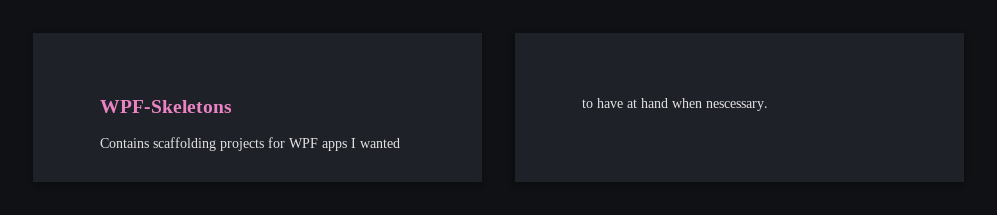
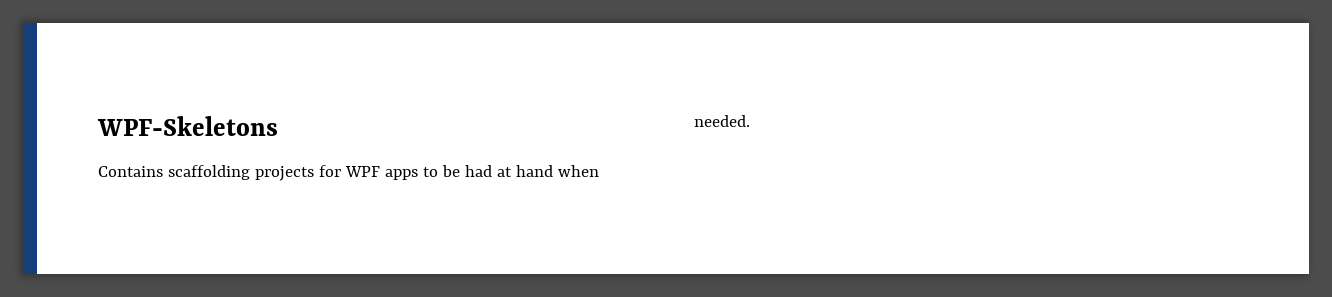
[351,138,400,148] [582,98,623,108] I wanted to have -> [422,165,492,177] to be had
[706,101,768,111] nescessary. -> [694,115,750,127] needed.

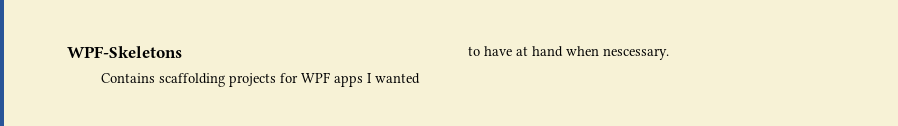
[422,165,492,177] to be had -> [366,73,420,84] [468,46,512,56] I wanted to have
[694,115,750,127] needed. -> [603,48,669,60] nescessary.

